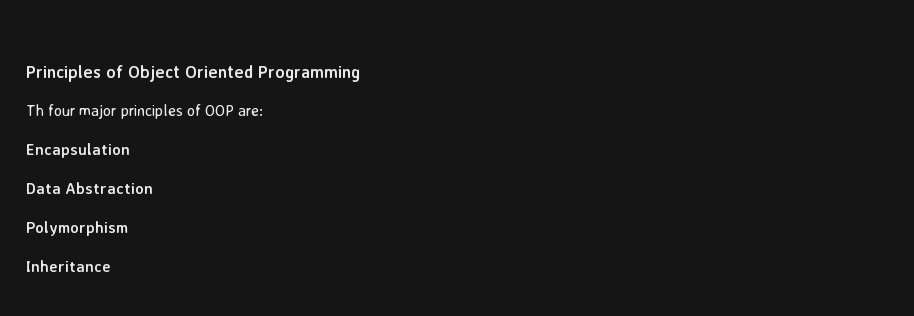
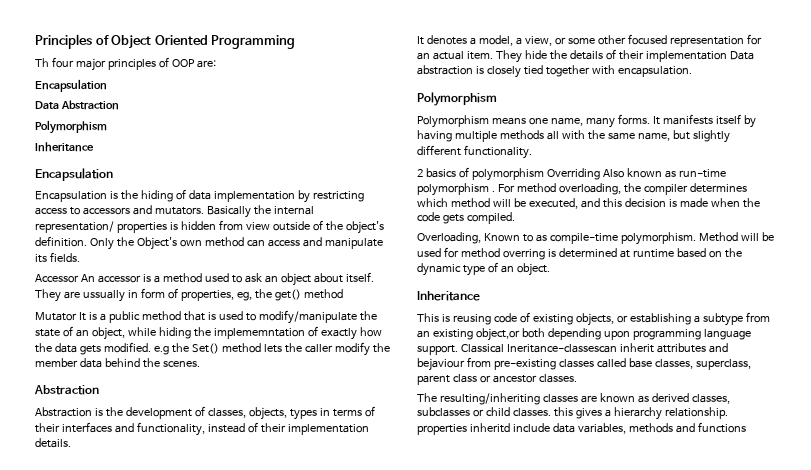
(111, 266) none -> [35,168,113,181] [35,189,364,203] [35,205,314,218] [35,220,384,234] [35,236,383,250] [35,252,80,263] [35,272,374,286] [35,288,343,302] [35,310,377,324] [35,326,382,340] [35,342,390,356] [35,358,200,368] [34,385,99,395] [35,406,375,420] [35,422,369,436] [35,438,71,448] [417,34,762,47] [417,49,754,63] [417,65,692,78] [417,92,497,106] [417,114,756,128] [417,130,730,143] [417,145,532,159] [417,167,726,181] [417,183,747,196] [417,198,760,209] [417,212,515,224] [417,232,774,245] [417,247,742,260] [417,262,550,276] [417,291,480,301] [417,312,770,326] [417,328,751,341] [417,343,728,355] [417,357,751,371] [417,374,577,385] [417,393,730,405] [417,407,728,420] [417,422,746,435] // Encapsulation // Encapsulation is the hiding of data implementation by restricting access to accessors and mutators. Basically the internal representation/ properties is hidden from view outside of the object's definition. Only the Object's own method can access and manipulate its fields. // Accessor An accessor is a method used to ask an object about itself. They are ussually in form of properties, eg, the get() method // Mutator It is a public method that is used to modify/manipulate the state of an object, while hiding the implememntation of exactly how the data gets modified. e.g the Set() method lets the caller modify the member data behind the scenes. // Abstraction // Abstraction is the development of classes, objects, types in terms of their interfaces and functionality, instead of their implementation details. // It denotes a model, a view, or some other focused representation for an actual item. They hide the details of their implementation Data abstraction is closely tied together with encapsulation. // Polymorphism // Polymorphism means one name, many forms. It manifests itself by having multiple methods all with the same name, but slightly different functionality. // 2 basics of polymorphism Overriding Also known as run-time polymorphism . For method overloading, the compiler determines which method will be executed, and this decision is made when the code gets compiled. // Overloading, Known to as compile-time polymorphism. Method will be used for method overring is determined at runtime based on the dynamic type of an object. // Inheritance // This is reusing code of existing objects, or establishing a subtype from an existing object,or both depending upon programming language support. Classical Ineritance-classescan inherit attributes and bejaviour from pre-existing classes called base classes, superclass, parent class or ancestor classes. // The resulting/inheriting classes are known as derived classes, subclasses or child classes. this gives a hierarchy relationship. properties inheritd include data variables, methods and functions

